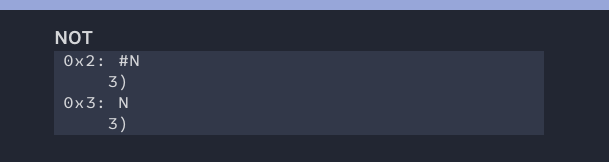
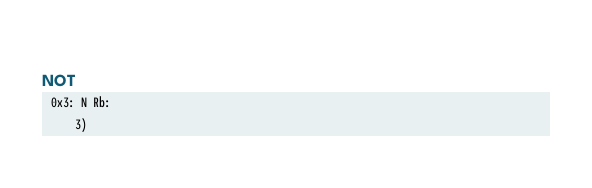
[63,55,140,67] [107,74,129,91] // 0x2: #N // 3) -> (76, 80) none
(129, 102) none -> [92,96,111,108] Rb:

